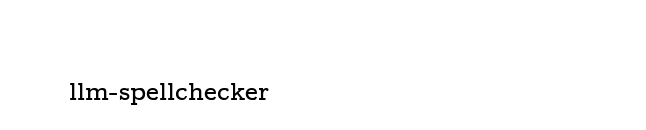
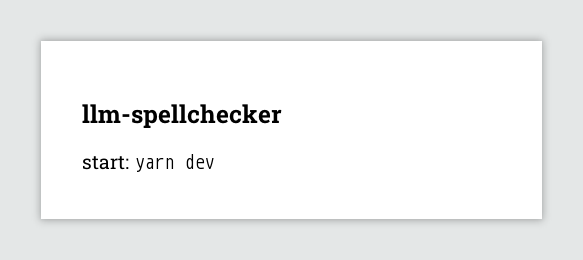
(269, 94) none -> [82,154,215,172] // start: yarn dev

